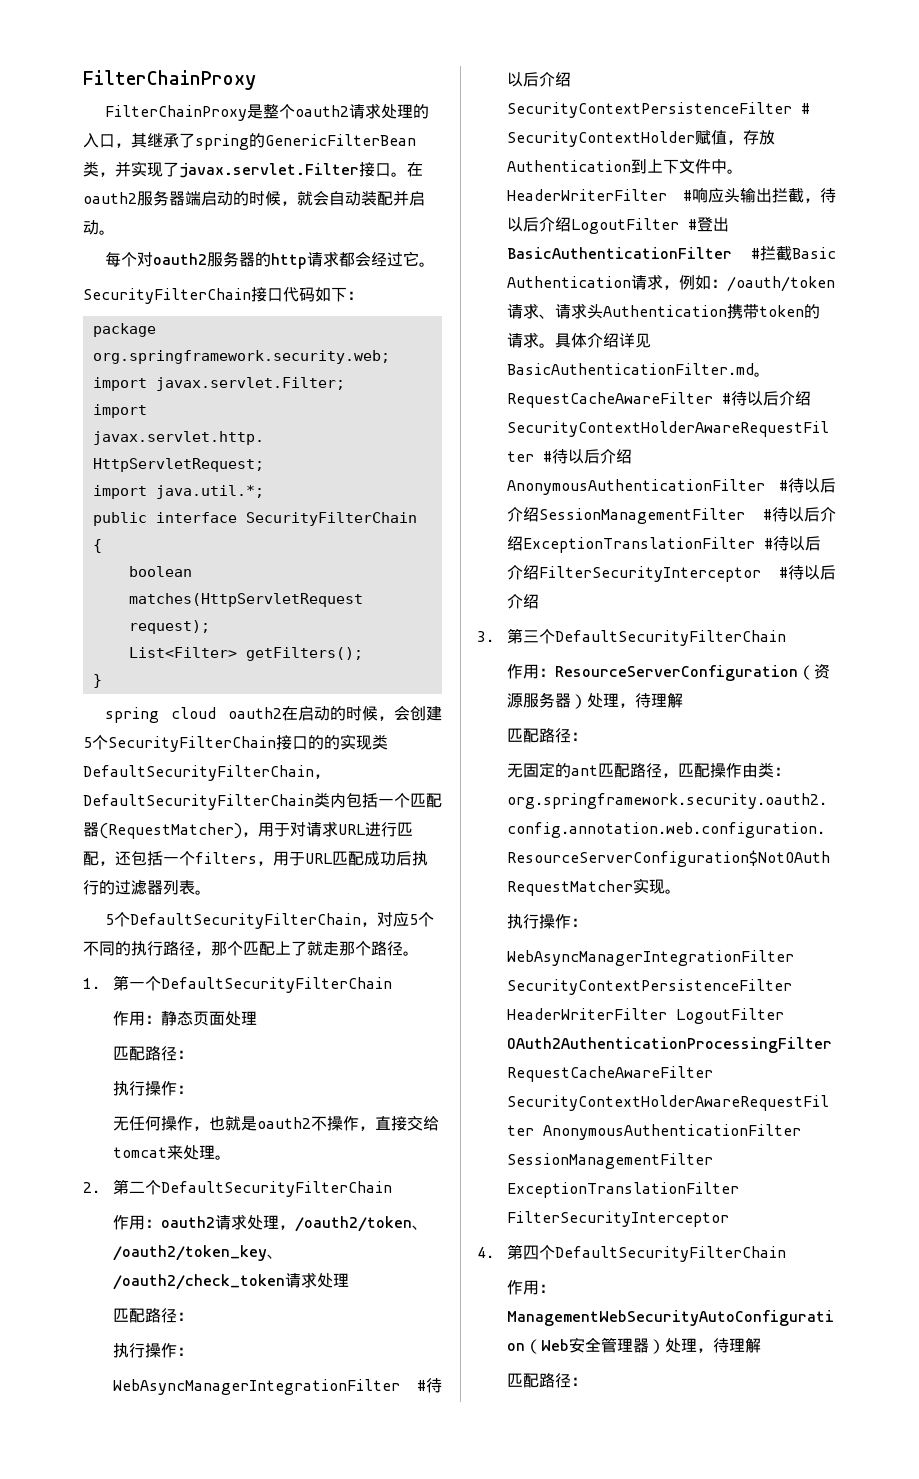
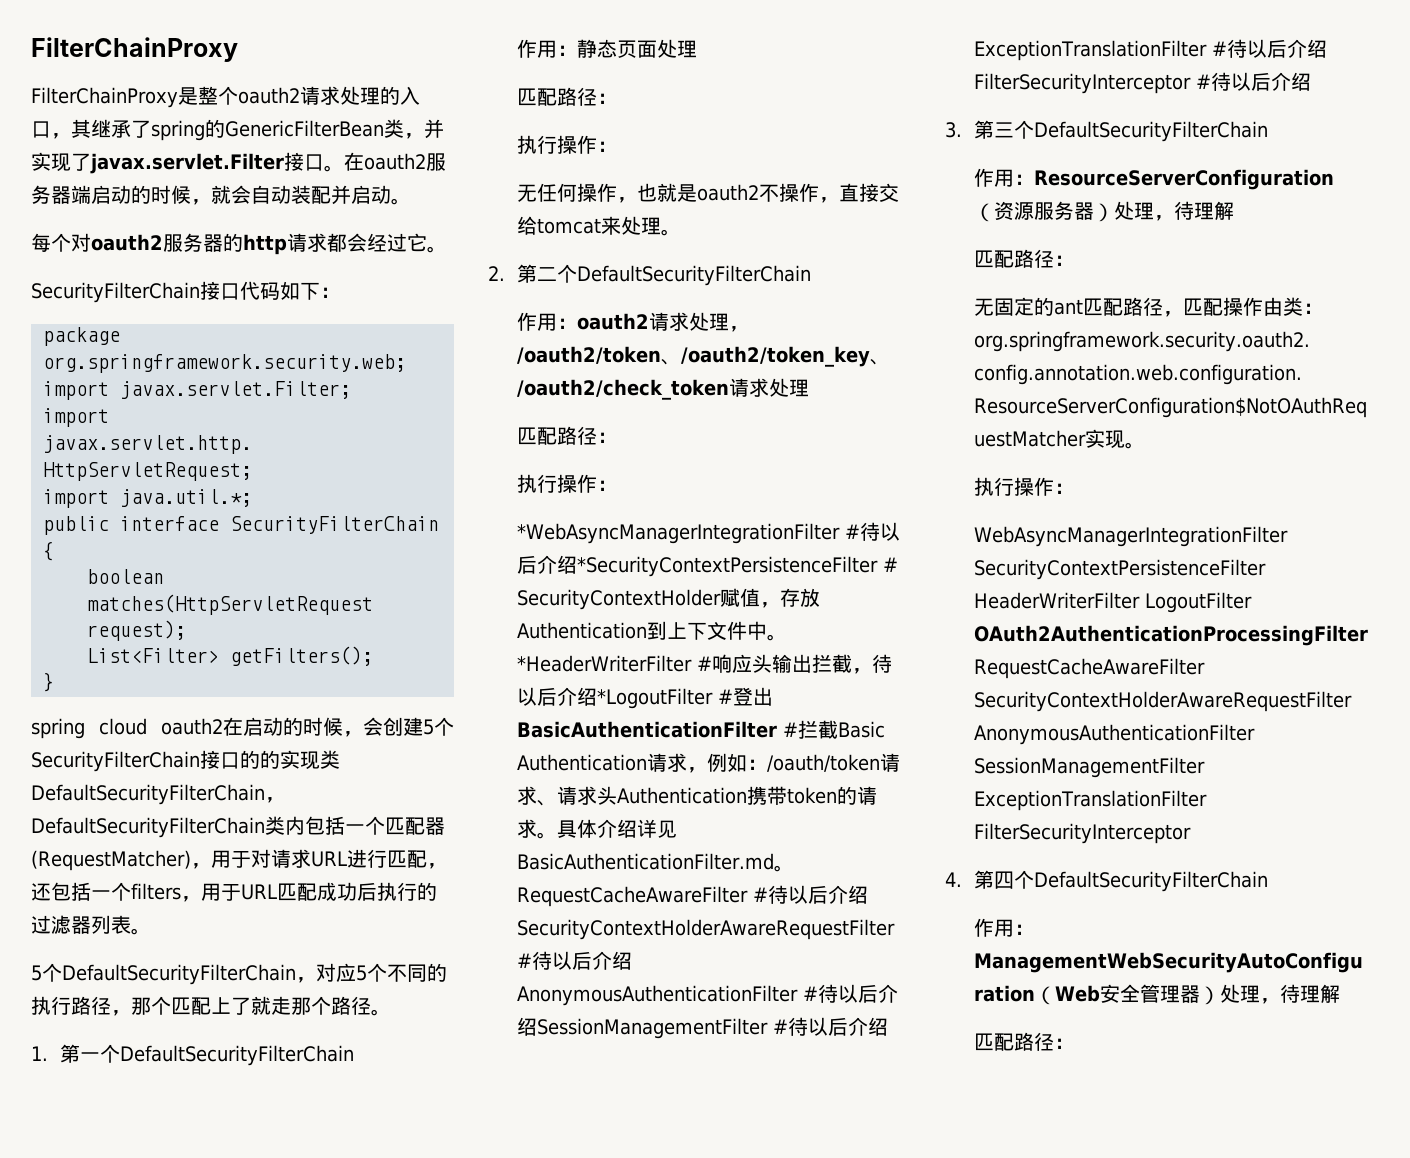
[113,1378,442,1395] [507,72,572,87] [507,102,793,118] WebAsyncManagerIntegrationFilter #待以后介绍SecurityContextPersistenceFilter -> [516,522,900,544] [516,555,878,577] *WebAsyncManagerIntegrationFilter #待以后介绍*SecurityContextPersistenceFilter
[507,189,668,201] HeaderWriterFilter -> [516,655,692,672] *HeaderWriterFilter
[571,218,680,234] LogoutFilter -> [596,688,713,709] *LogoutFilter

